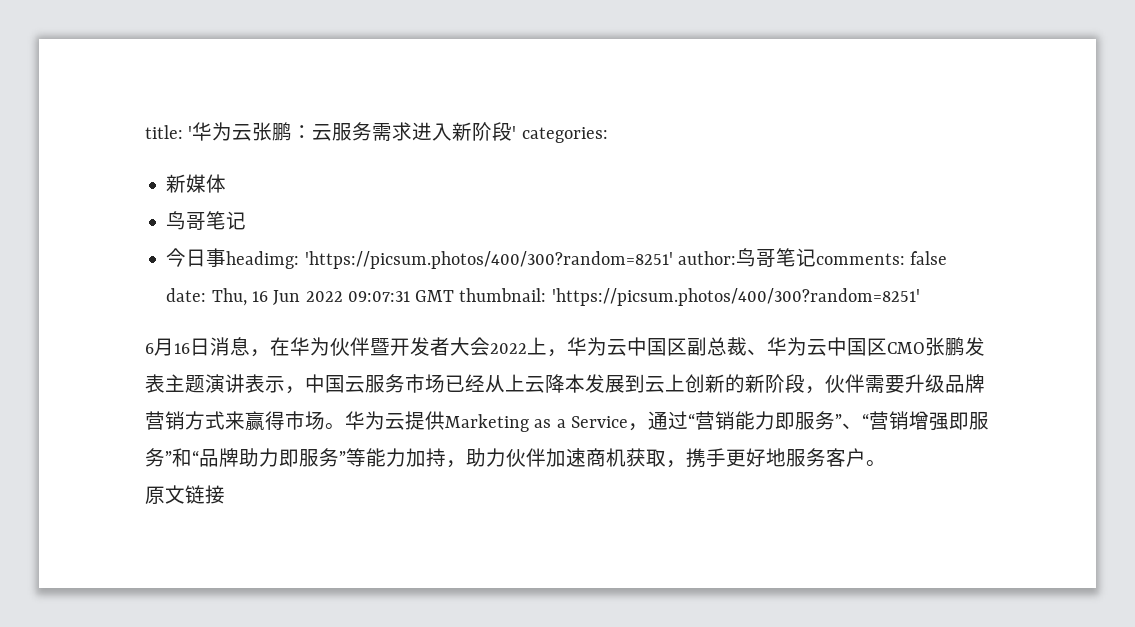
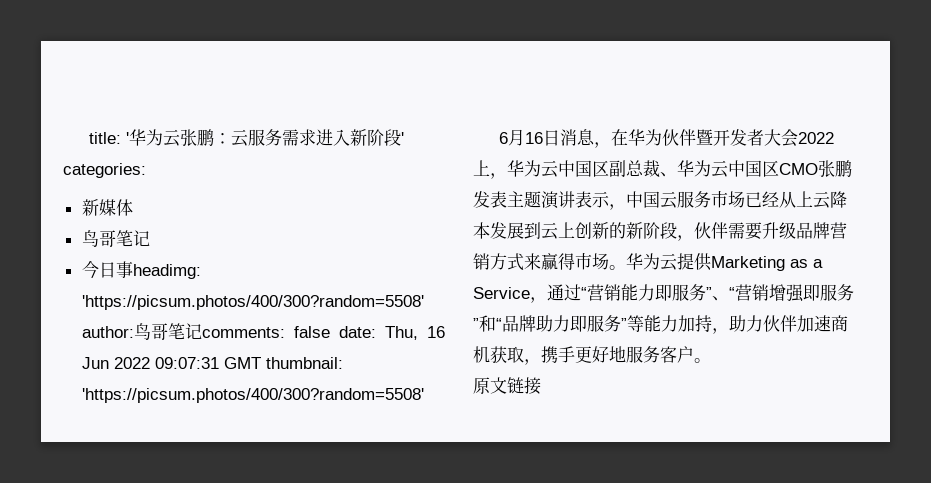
[304,251,673,269] 'https://picsum.photos/400/300?random=8251' -> [81,295,424,310] 'https://picsum.photos/400/300?random=5508'
[551,288,920,306] 'https://picsum.photos/400/300?random=8251' -> [81,388,424,403] 'https://picsum.photos/400/300?random=5508'

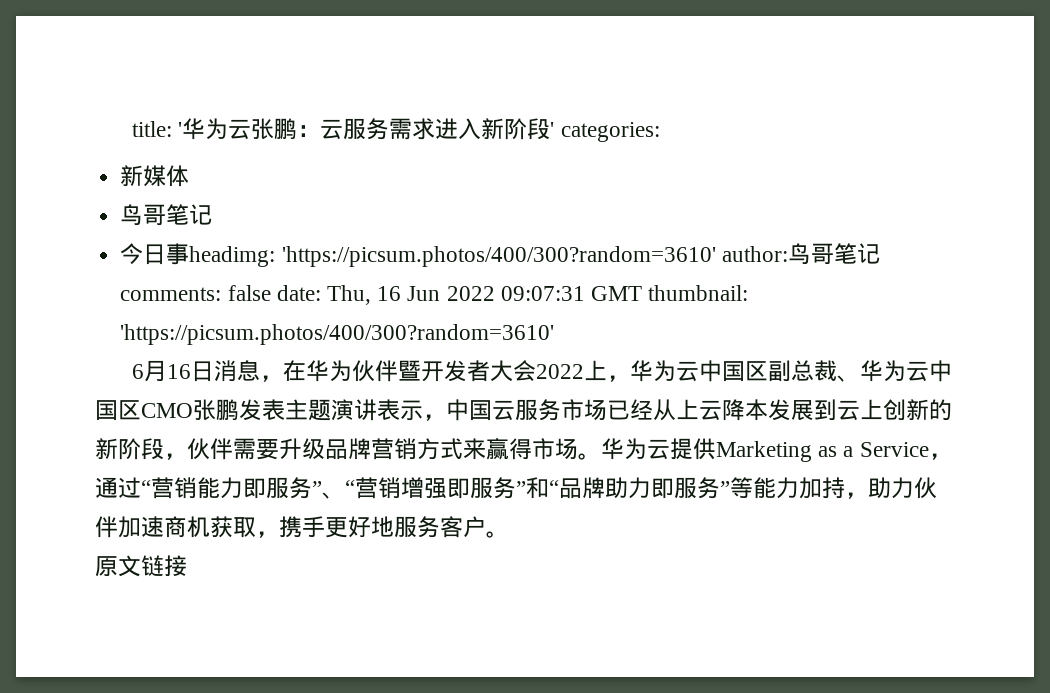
[81,295,424,310] 'https://picsum.photos/400/300?random=5508' -> [281,246,716,267] 'https://picsum.photos/400/300?random=3610'
[81,388,424,403] 'https://picsum.photos/400/300?random=5508' -> [120,324,555,345] 'https://picsum.photos/400/300?random=3610'

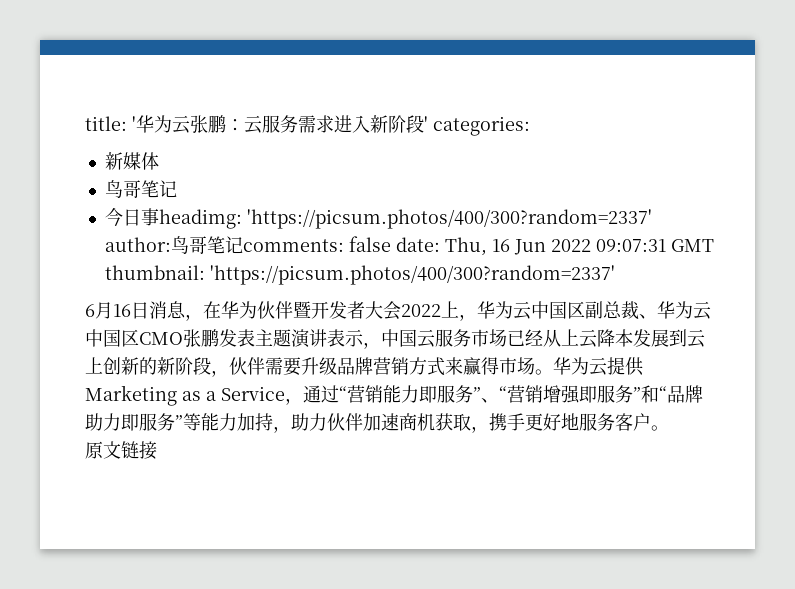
[281,246,716,267] 'https://picsum.photos/400/300?random=3610' -> [246,209,652,229] 'https://picsum.photos/400/300?random=2337'
[120,324,555,345] 'https://picsum.photos/400/300?random=3610' -> [209,265,615,285] 'https://picsum.photos/400/300?random=2337'

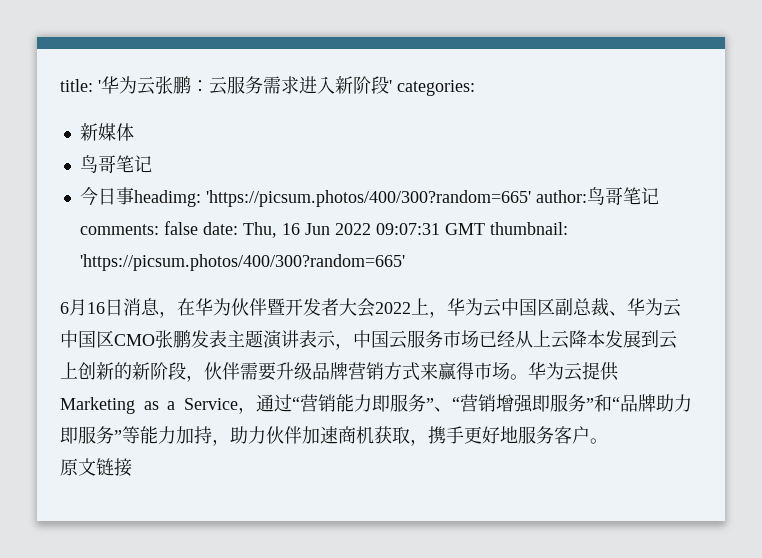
[246,209,652,229] 'https://picsum.photos/400/300?random=2337' -> [205,190,531,207] 'https://picsum.photos/400/300?random=665'
[209,265,615,285] 'https://picsum.photos/400/300?random=2337' -> [79,254,405,271] 'https://picsum.photos/400/300?random=665'

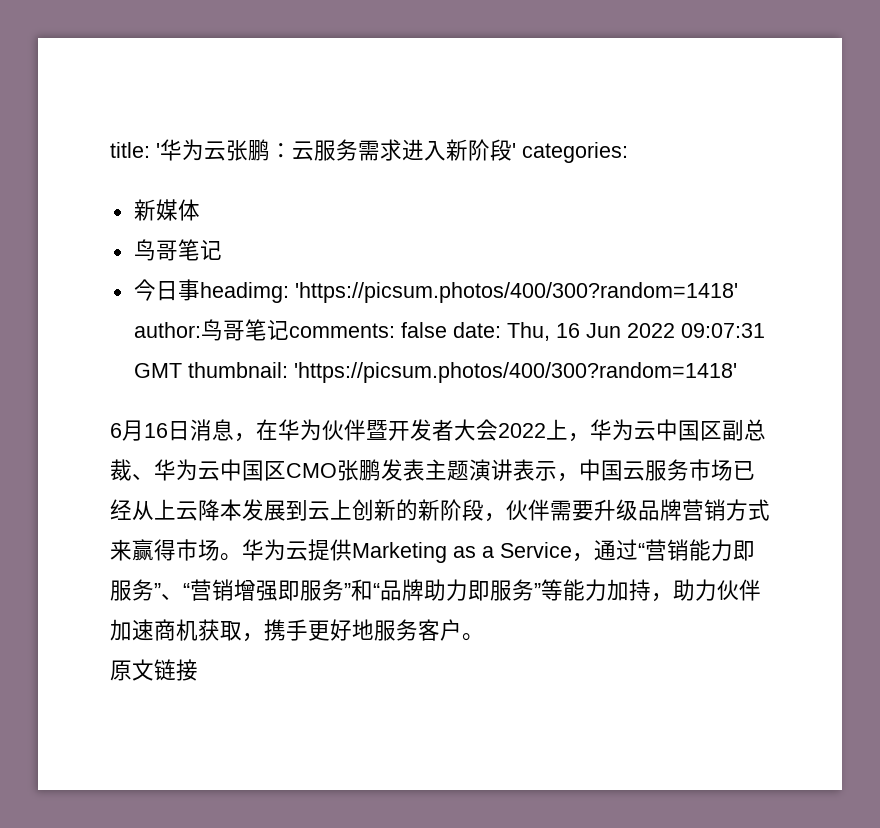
[205,190,531,207] 'https://picsum.photos/400/300?random=665' -> [294,282,738,303] 'https://picsum.photos/400/300?random=1418'
[79,254,405,271] 'https://picsum.photos/400/300?random=665' -> [293,362,737,383] 'https://picsum.photos/400/300?random=1418'

